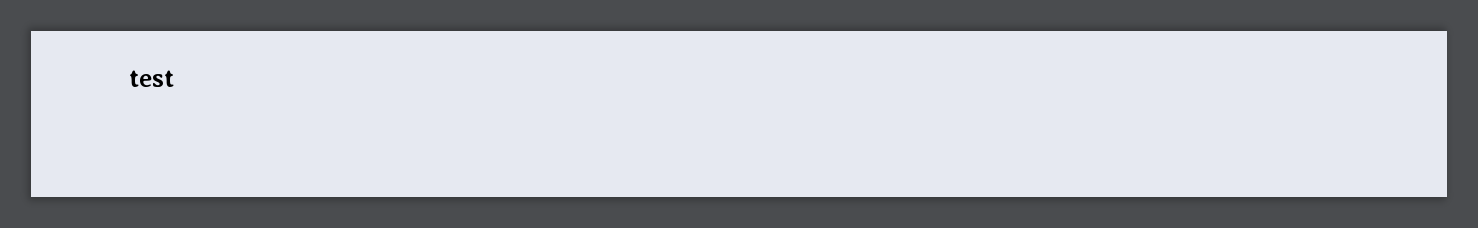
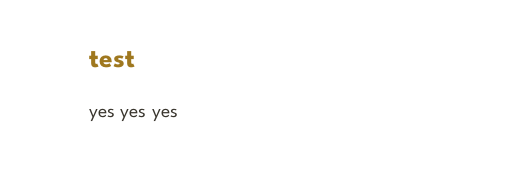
(174, 78) none -> [89,108,178,122] // yes yes yes

